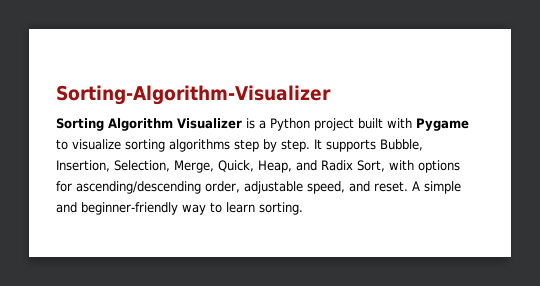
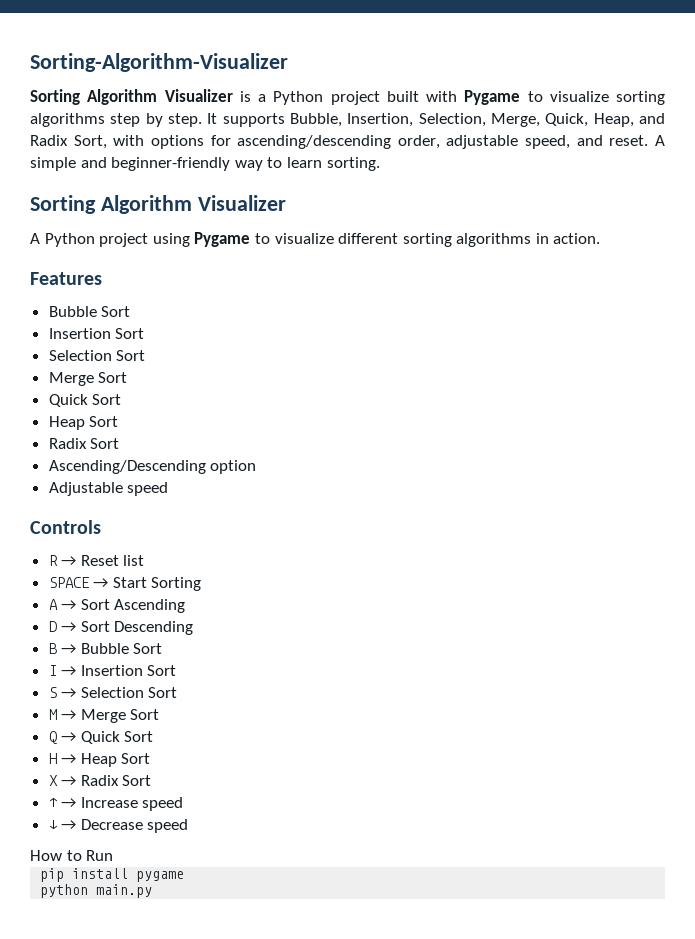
(303, 208) none -> [30,195,286,214] [30,232,601,247] [30,272,102,285] [48,306,131,317] [48,328,145,339] [48,350,146,361] [48,372,128,386] [48,394,122,407] [48,416,119,430] [48,438,120,449] [48,460,257,474] [48,482,169,496] [30,520,101,534] [48,555,145,566] [48,577,202,591] [48,599,186,613] [48,621,194,635] [48,643,163,654] [48,665,177,676] [48,687,178,698] [48,709,160,723] [48,731,154,744] [48,753,151,767] [48,775,152,786] [48,797,184,811] [48,819,189,833] [30,850,114,861] [40,868,185,882] [40,884,153,898] // Sorting Algorithm Visualizer // A Python project using Pygame to visualize different sorting algorithms in action. // Features // Bubble Sort // Insertion Sort // Selection Sort // Merge Sort // Quick Sort // Heap Sort // Radix Sort // Ascending/Descending option // Adjustable speed // Controls // R → Reset list // SPACE → Start Sorting // A → Sort Ascending // D → Sort Descending // B → Bubble Sort // I → Insertion Sort // S → Selection Sort // M → Merge Sort // Q → Quick Sort // H → Heap Sort // X → Radix Sort // ↑ → Increase speed // ↓ → Decrease speed // How to Run // pip install pygame // python main.py

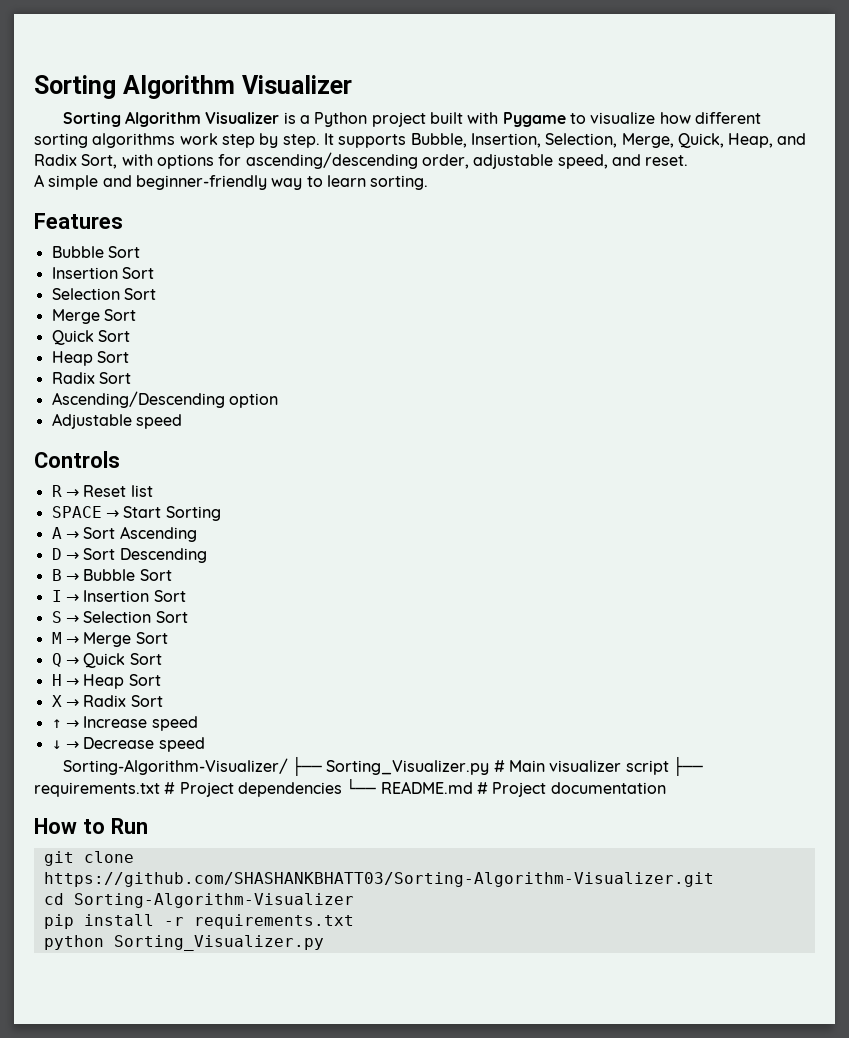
[30,53,288,72] Sorting-Algorithm-Visualizer -> [34,75,352,99] Sorting Algorithm Visualizer
[616,91,665,105] [30,113,105,127] sorting algorithms -> [659,112,761,124] [34,133,218,148] how different sorting algorithms work
(649, 140) none -> (689, 160) //
[30,195,286,214] [30,232,601,247] // Sorting Algorithm Visualizer // A Python project using Pygame to visualize different sorting algorithms in action. -> (429, 182) none
[30,850,114,861] How to Run -> [62,756,704,776] [34,778,666,797] [34,818,148,834] [43,851,134,866] [43,872,714,887] [43,893,354,908] Sorting-Algorithm-Visualizer/ ├── Sorting_Visualizer.py # Main visualizer script ├── requirements.txt # Project dependencies └── README.md # Project documentation // How to Run // git clone https://github.com/SHASHANKBHATT03/Sorting-Algorithm-Visualizer.git // cd Sorting-Algorithm-Visualizer
[136,871,185,882] pygame -> [163,914,354,929] -r requirements.txt
[96,884,153,898] main.py -> [113,935,324,951] Sorting_Visualizer.py

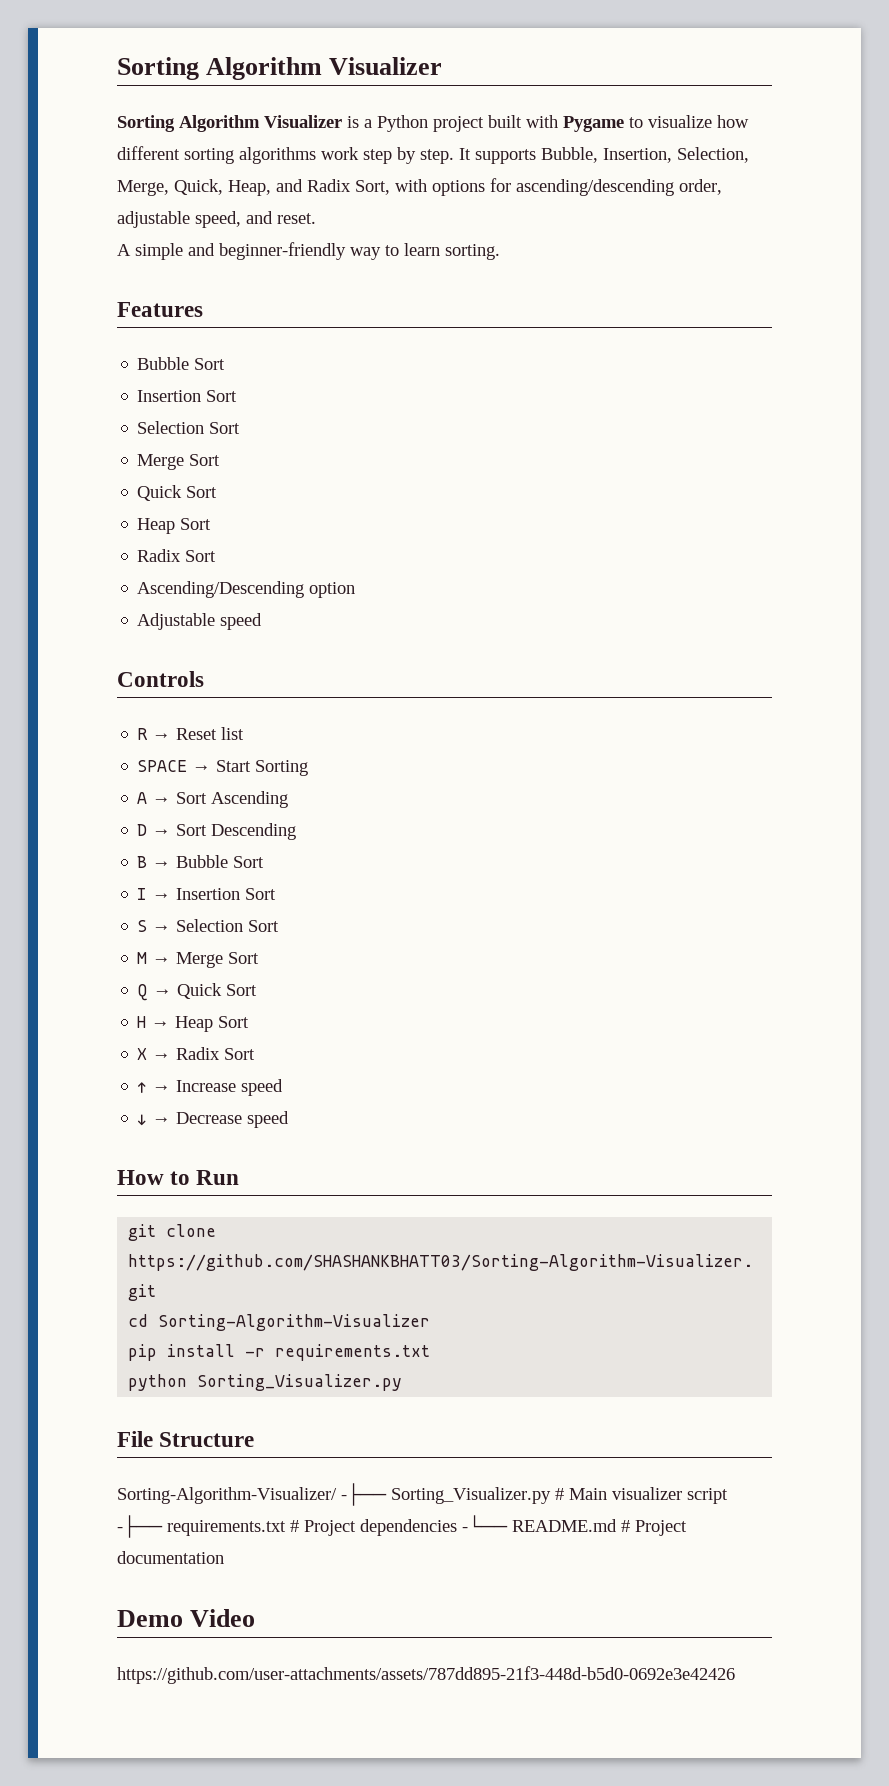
[62,756,704,776] [34,778,666,797] // Sorting-Algorithm-Visualizer/ ├── Sorting_Visualizer.py # Main visualizer script ├── requirements.txt # Project dependencies └── README.md # Project documentation -> (290, 1119) none
(324, 943) none -> [117,1431,255,1447] [117,1483,728,1506] [117,1515,687,1538] [117,1551,224,1564] [117,1609,256,1627] [117,1666,735,1684] // File Structure // Sorting-Algorithm-Visualizer/ -├── Sorting_Visualizer.py # Main visualizer script -├── requirements.txt # Project dependencies -└── README.md # Project documentation // Demo Video // https://github.com/user-attachments/assets/787dd895-21f3-448d-b5d0-0692e3e42426

